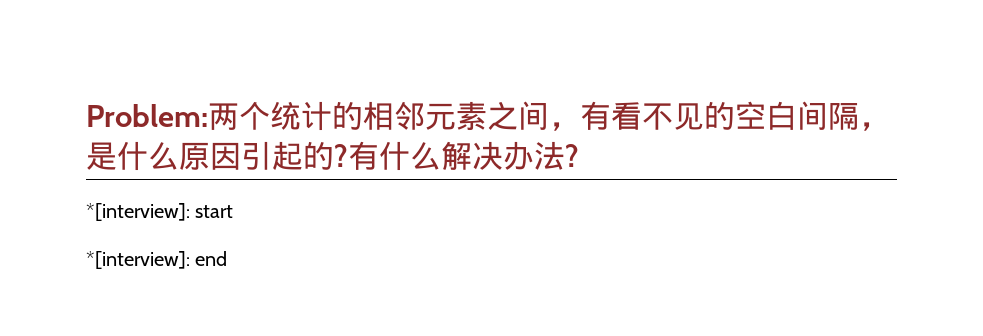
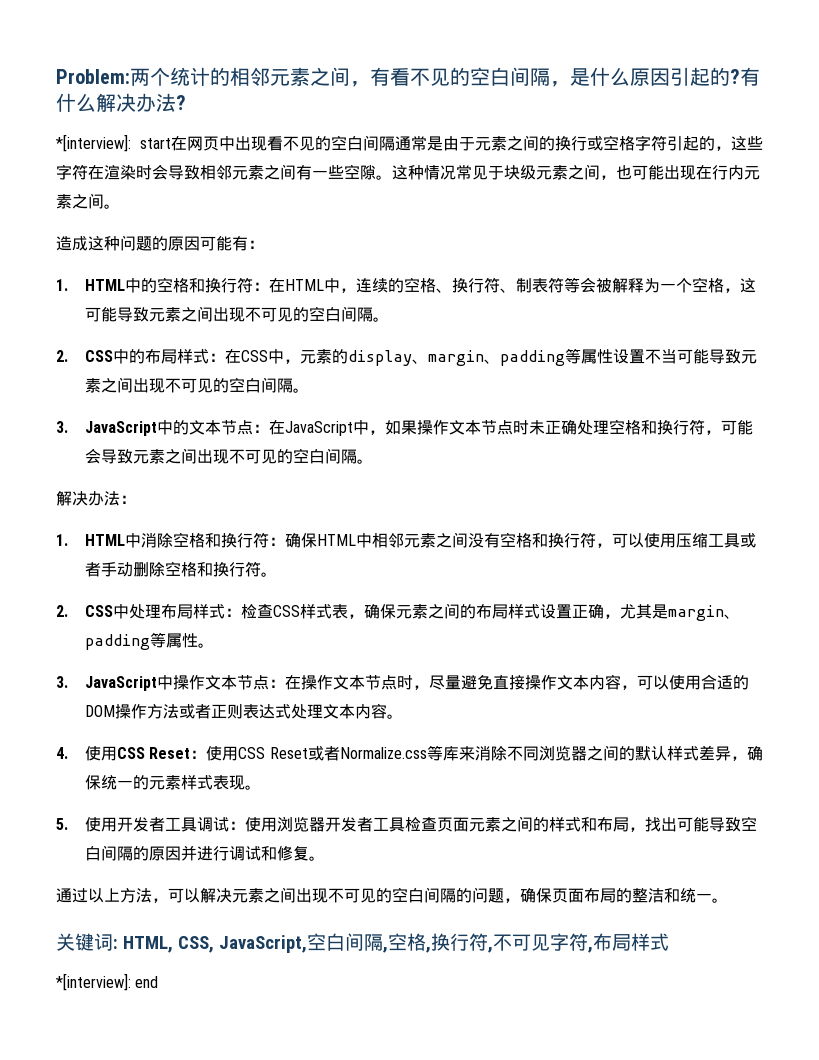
(234, 211) none -> [170,135,763,151] [56,164,760,180] [56,193,120,209] [56,235,264,251] [56,277,756,293] [84,306,389,322] [56,348,757,366] [84,377,309,393] [56,419,753,436] [84,448,373,464] [56,491,136,506] [56,532,756,548] [84,561,277,577] [56,603,740,621] [84,632,214,650] [56,674,749,691] [84,703,403,719] [56,745,763,761] [84,775,261,790] [56,816,757,832] [84,845,325,861] [56,887,728,903] [56,933,669,953] 在网页中出现看不见的空白间隔通常是由于元素之间的换行或空格字符引起的，这些字符在渲染时会导致相邻元素之间有一些空隙。这种情况常见于块级元素之间，也可能出现在行内元素之间。 // 造成这种问题的原因可能有： // 1. HTML中的空格和换行符：在HTML中，连续的空格、换行符、制表符等会被解释为一个空格，这可能导致元素之间出现不可见的空白间隔。 // 2. CSS中的布局样式：在CSS中，元素的display、margin、padding等属性设置不当可能导致元素之间出现不可见的空白间隔。 // 3. JavaScript中的文本节点：在JavaScript中，如果操作文本节点时未正确处理空格和换行符，可能会导致元素之间出现不可见的空白间隔。 // 解决办法： // 1. HTML中消除空格和换行符：确保HTML中相邻元素之间没有空格和换行符，可以使用压缩工具或者手动删除空格和换行符。 // 2. CSS中处理布局样式：检查CSS样式表，确保元素之间的布局样式设置正确，尤其是margin、padding等属性。 // 3. JavaScript中操作文本节点：在操作文本节点时，尽量避免直接操作文本内容，可以使用合适的DOM操作方法或者正则表达式处理文本内容。 // 4.使用CSS Reset：使用CSS Reset或者Normalize.css等库来消除不同浏览器之间的默认样式差异，确保统一的元素样式表现。 // 5.使用开发者工具调试：使用浏览器开发者工具检查页面元素之间的样式和布局，找出可能导致空白间隔的原因并进行调试和修复。 // 通过以上方法，可以解决元素之间出现不可见的空白间隔的问题，确保页面布局的整洁和统一。 // 关键词: HTML, CSS, JavaScript,空白间隔,空格,换行符,不可见字符,布局样式

